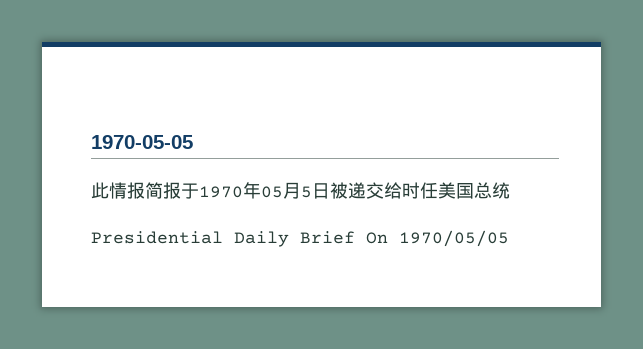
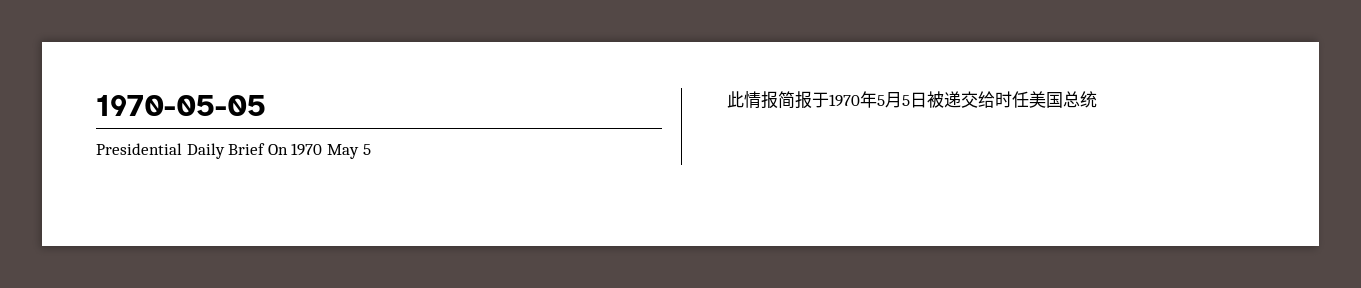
(193, 142) none -> [96,143,371,159] // Presidential Daily Brief On 1970 May 5
[261,186,283,198] 05 -> [877,95,886,106] 5
[91,230,509,247] // Presidential Daily Brief On 1970/05/05 -> (1098, 99) none

